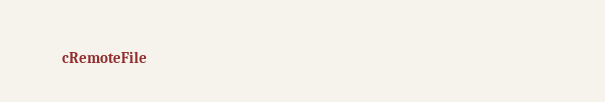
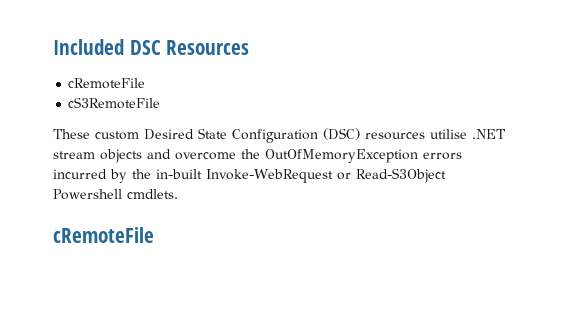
(62, 57) none -> [53,39,250,55] [68,78,146,89] [68,97,161,109] [53,128,506,143] [53,149,462,163] [53,168,446,183] [53,189,178,200] Included DSC Resources // cRemoteFile // cS3RemoteFile // These custom Desired State Configuration (DSC) resources utilise .NET stream objects and overcome the OutOfMemoryException errors incurred by the in-built Invoke-WebRequest or Read-S3Object Powershell cmdlets. //

